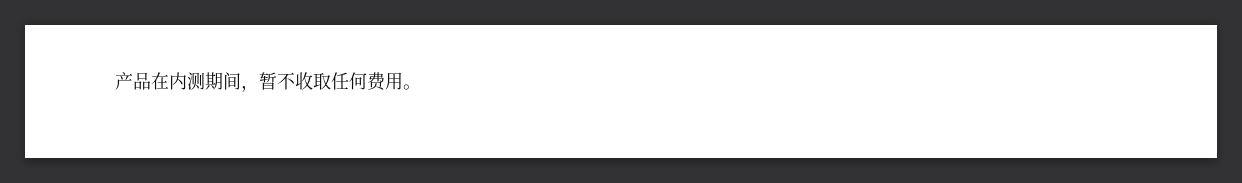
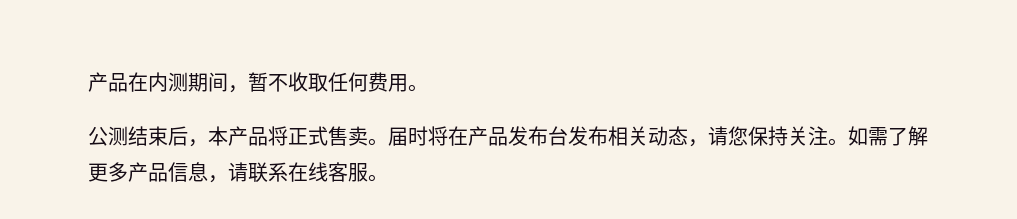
(421, 87) none -> [88,126,928,147] [88,162,388,183] // 公测结束后，本产品将正式售卖。届时将在产品发布台发布相关动态，请您保持关注。如需了解更多产品信息，请联系在线客服。

